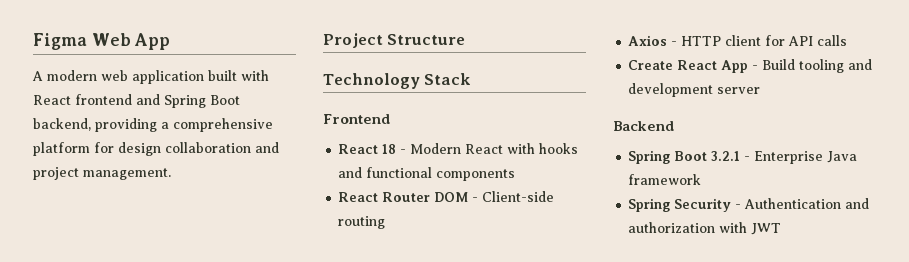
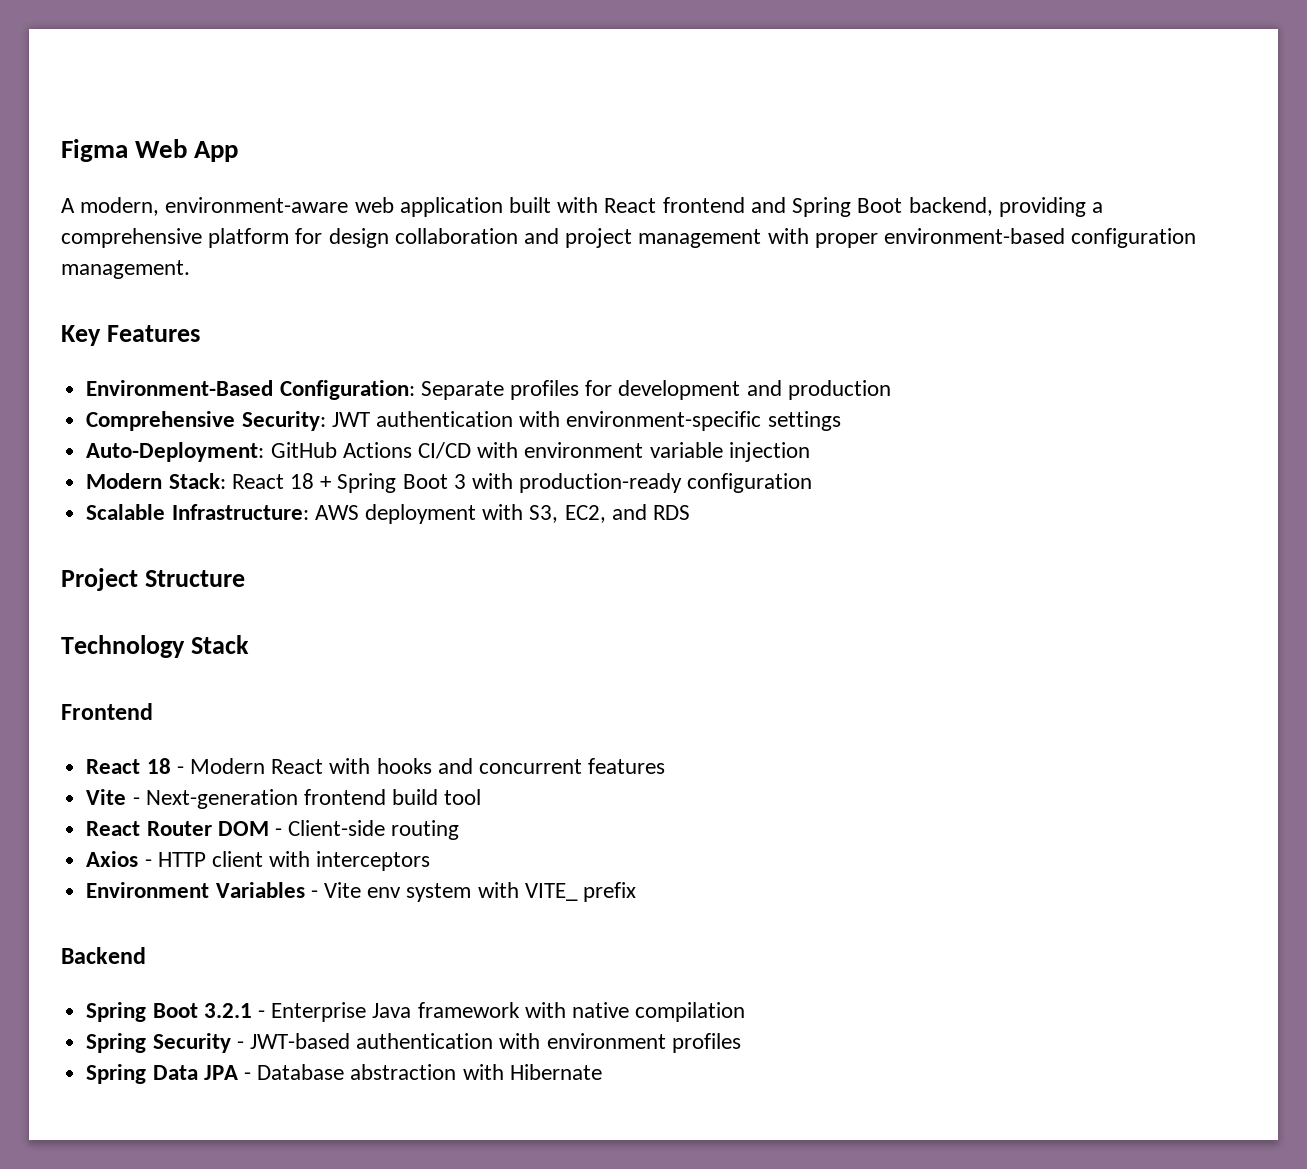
[47,70,97,81] modern -> [80,197,349,216] modern, environment-aware
[83,168,171,180] management. -> [638,228,1197,248] [61,260,190,279] [61,325,200,346] [86,380,891,400] [86,411,841,431] [86,442,810,462] [86,473,813,493] [86,504,690,524] management with proper environment-based configuration management. // Key Features // Environment-Based Configuration: Separate profiles for development and production // Comprehensive Security: JWT authentication with environment-specific settings // Auto-Deployment: GitHub Actions CI/CD with environment variable injection // Modern Stack: React 18 + Spring Boot 3 with production-ready configuration // Scalable Infrastructure: AWS deployment with S3, EC2, and RDS
[366,167,516,181] functional components -> [478,758,666,774] [86,789,482,809] concurrent features // Vite - Next-generation frontend build tool
[765,35,848,46] [628,59,873,73] [628,83,761,97] for API calls // Create React App - Build tooling and development server -> [269,851,431,871] [86,882,636,902] with interceptors // Environment Variables - Vite env system with VITE_ prefix
(702, 179) none -> [524,1002,746,1022] with native compilation
[744,198,870,209] [628,222,782,235] Authentication and authorization with JWT -> [249,1033,741,1053] [86,1064,602,1084] JWT-based authentication with environment profiles // Spring Data JPA - Database abstraction with Hibernate

